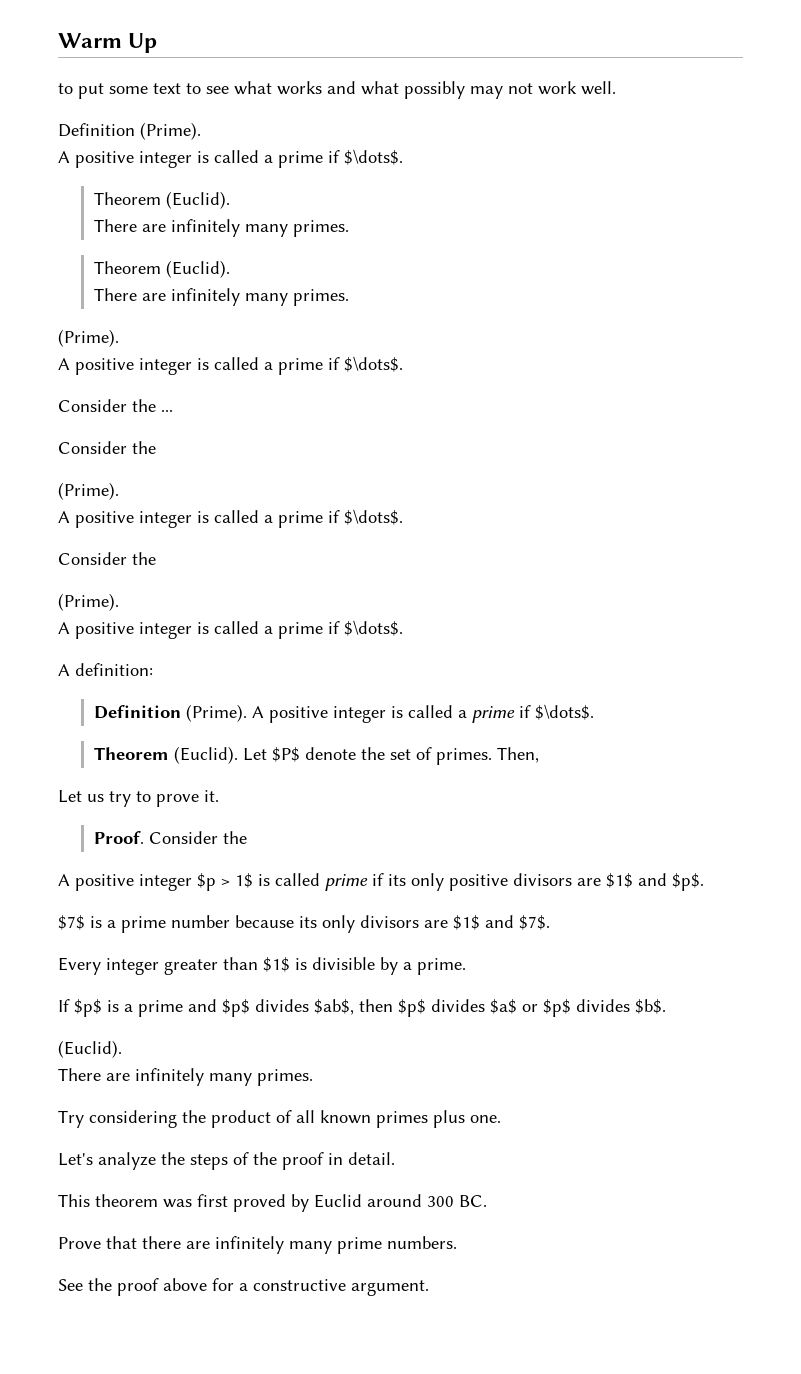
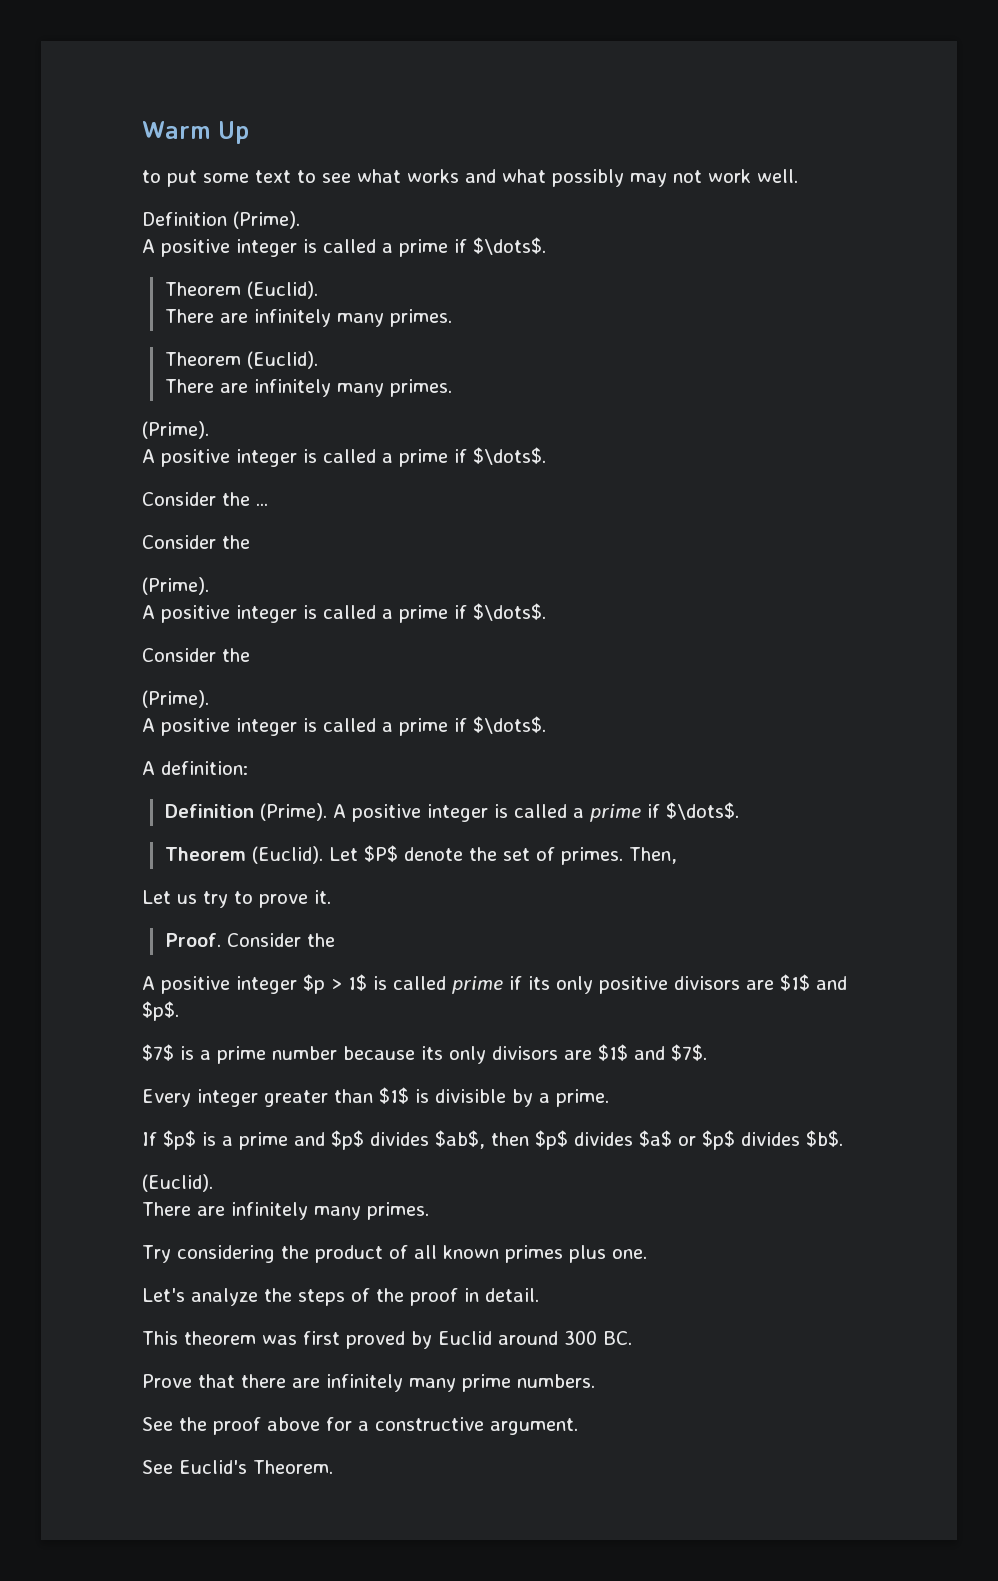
(429, 1288) none -> [142,1460,333,1474] // See Euclid's Theorem.

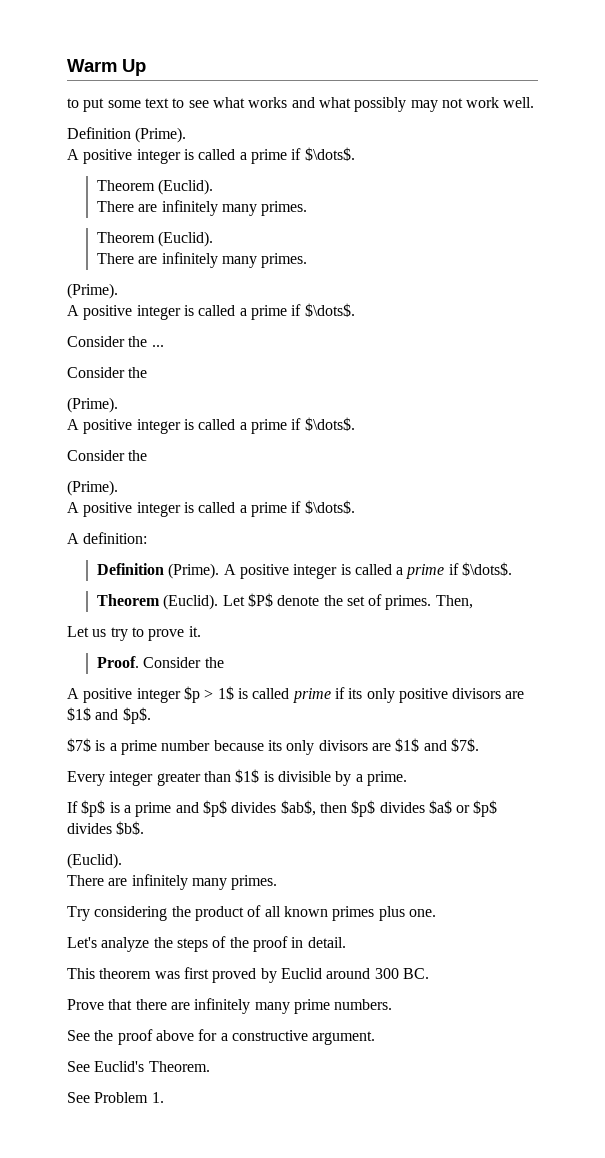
(333, 1467) none -> [67,1092,164,1103] // See Problem 1.

